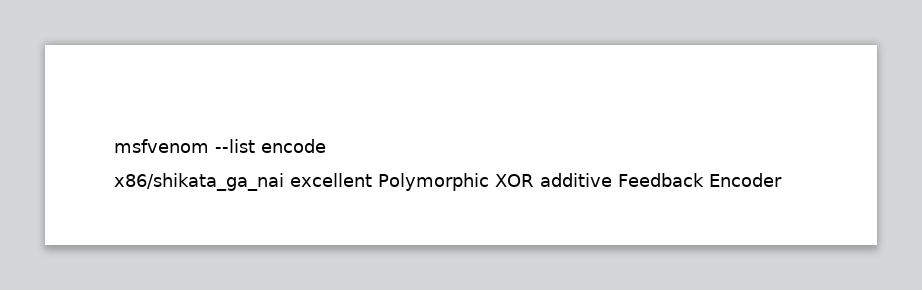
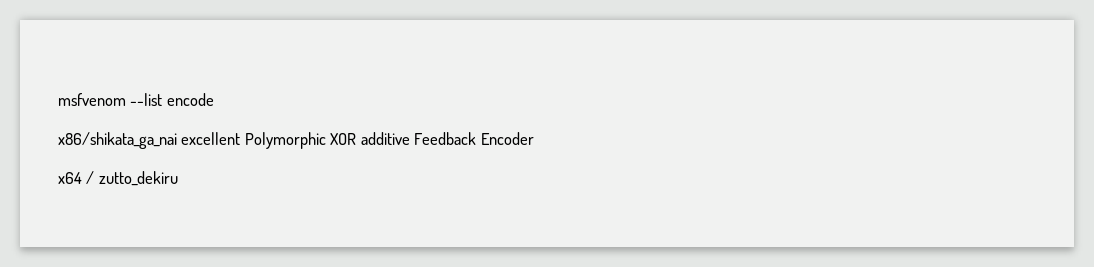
(782, 180) none -> [58,171,178,186] // x64 / zutto_dekiru

